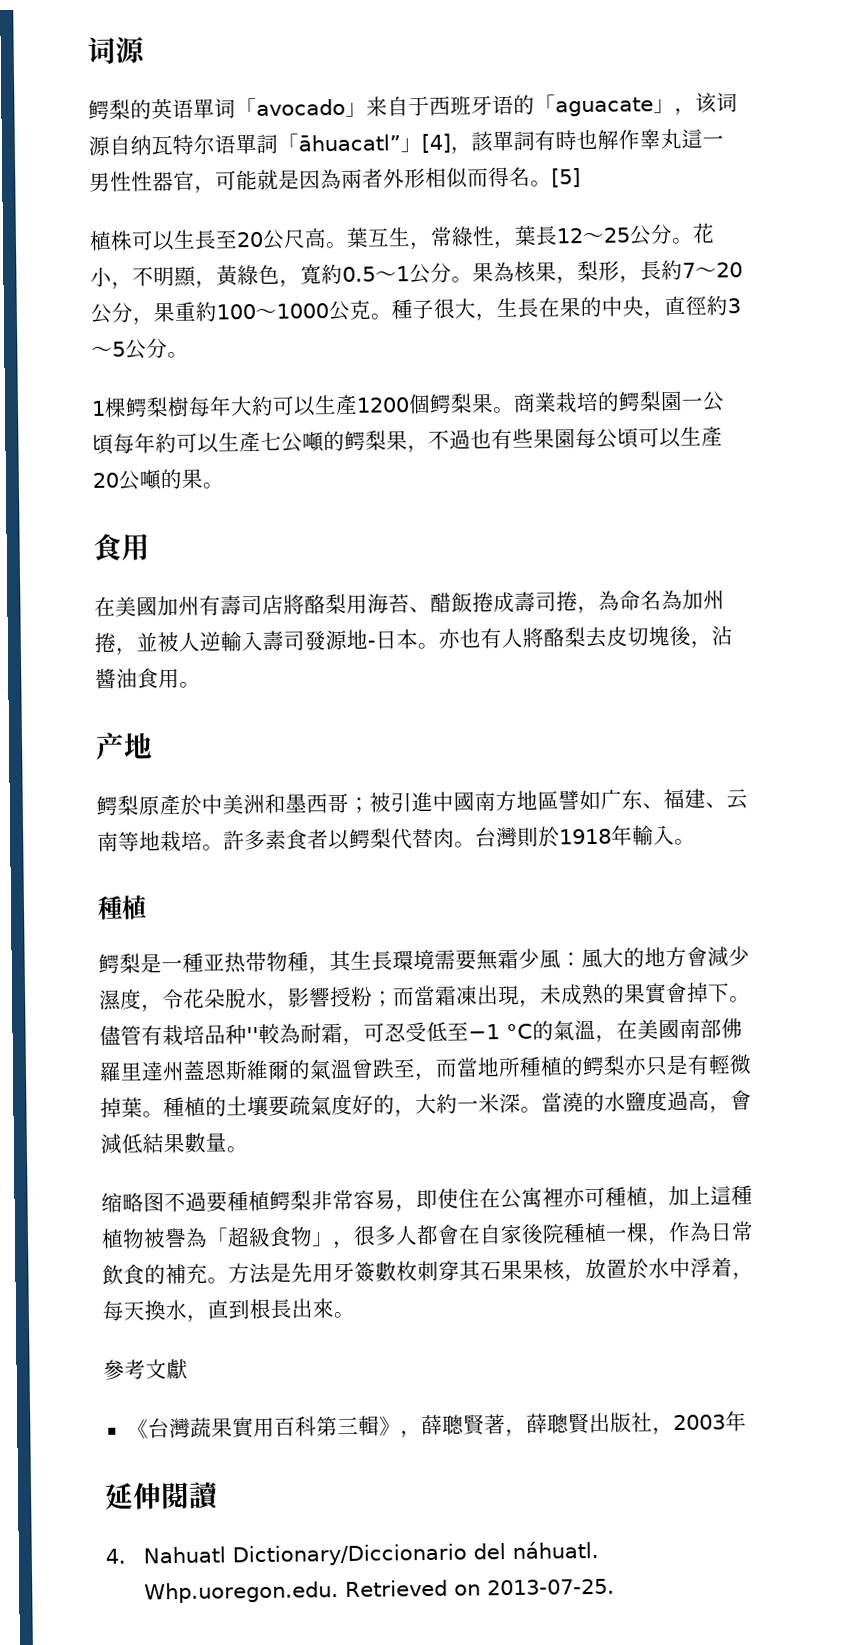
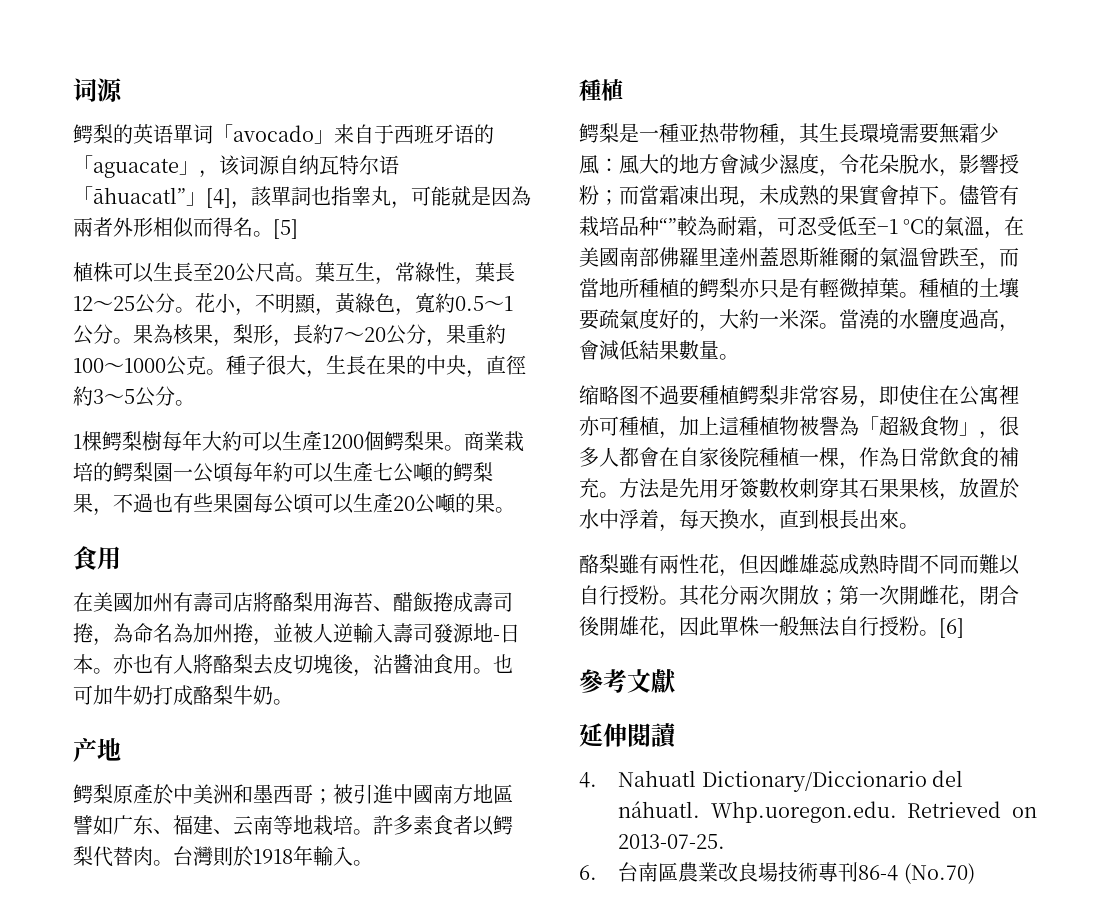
[235,133,278,155] 單詞 -> (399, 165) none
[534,128,724,151] [89,170,195,192] 有時也解作睾丸這一男性性器官 -> [311,186,391,206] 也指睾丸
(201, 684) none -> [493,654,513,673] [73,685,293,706] 也可加牛奶打成酪梨牛奶。
[246,1026,259,1043] '' -> [659,218,677,234] “”
[103,1358,188,1380] [126,1411,747,1439] 參考文獻 // 《台灣蔬果實用百科第三輯》，薛聰賢著，薛聰賢出版社，2003年 -> [579,554,1020,577] [579,585,1019,608] [579,616,964,639] [579,669,677,693] 酪梨雖有兩性花，但因雌雄蕊成熟時間不同而難以自行授粉。其花分兩次開放；第一次開雌花，閉合後開雄花，因此單株一般無法自行授粉。[6] // 參考文獻
(615, 1587) none -> [579,862,975,884] // 6.台南區農業改良場技術專刊86-4 (No.70)

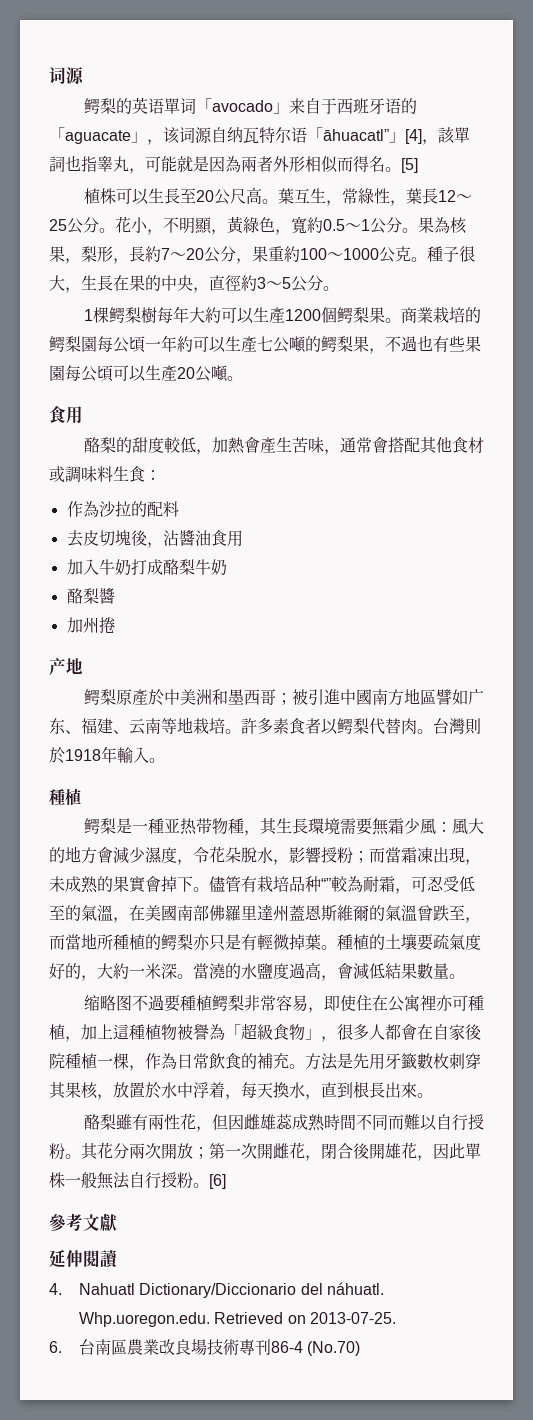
[173,462,253,483] 一公頃每 -> [97,336,161,353] 每公頃一
[455,493,495,513] 的果 -> (228, 373) none
[73,592,513,613] [73,623,520,646] [73,654,253,674] 在美國加州有壽司店將酪梨用海苔、醋飯捲成壽司捲，為命名為加州捲，並被人逆輸入壽司發源地-日本。亦也有人將酪梨 -> [83,437,484,455] [49,466,161,483] [66,501,179,517] 酪梨的甜度較低，加熱會產生苦味，通常會搭配其他食材或調味料生食： // 作為沙拉的配料 //
[473,654,513,674] [73,685,113,705] 。也可加 -> [66,559,99,575] // 加入
[273,699,293,705] 。 -> [66,588,115,604] [66,617,116,633] // 酪梨醬 // 加州捲
[877,219,925,234] −1 °C -> (65, 912) none
[739,478,759,499] 簽 -> [401,1053,417,1069] 籤
[859,478,899,498] 石果 -> (66, 1090) none

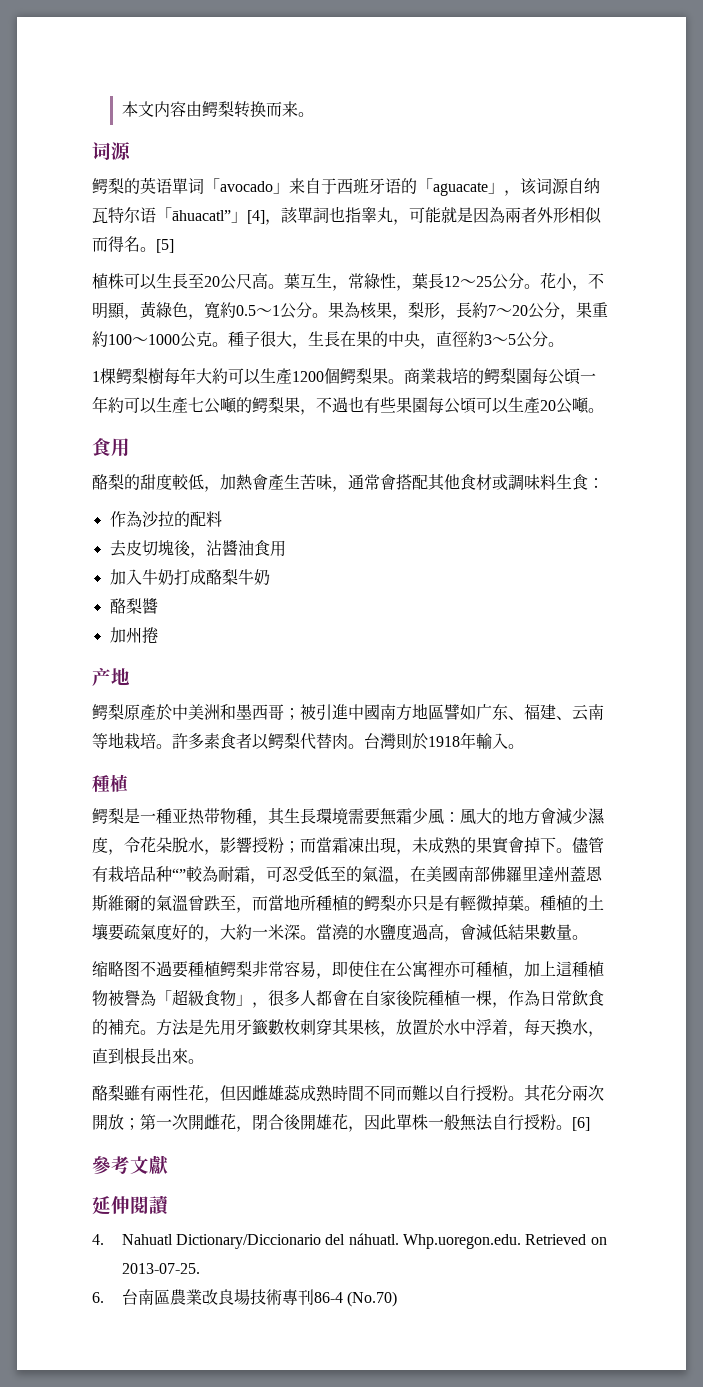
(49, 75) none -> [121,101,314,118] 本文内容由鳄梨转换而来。 //

